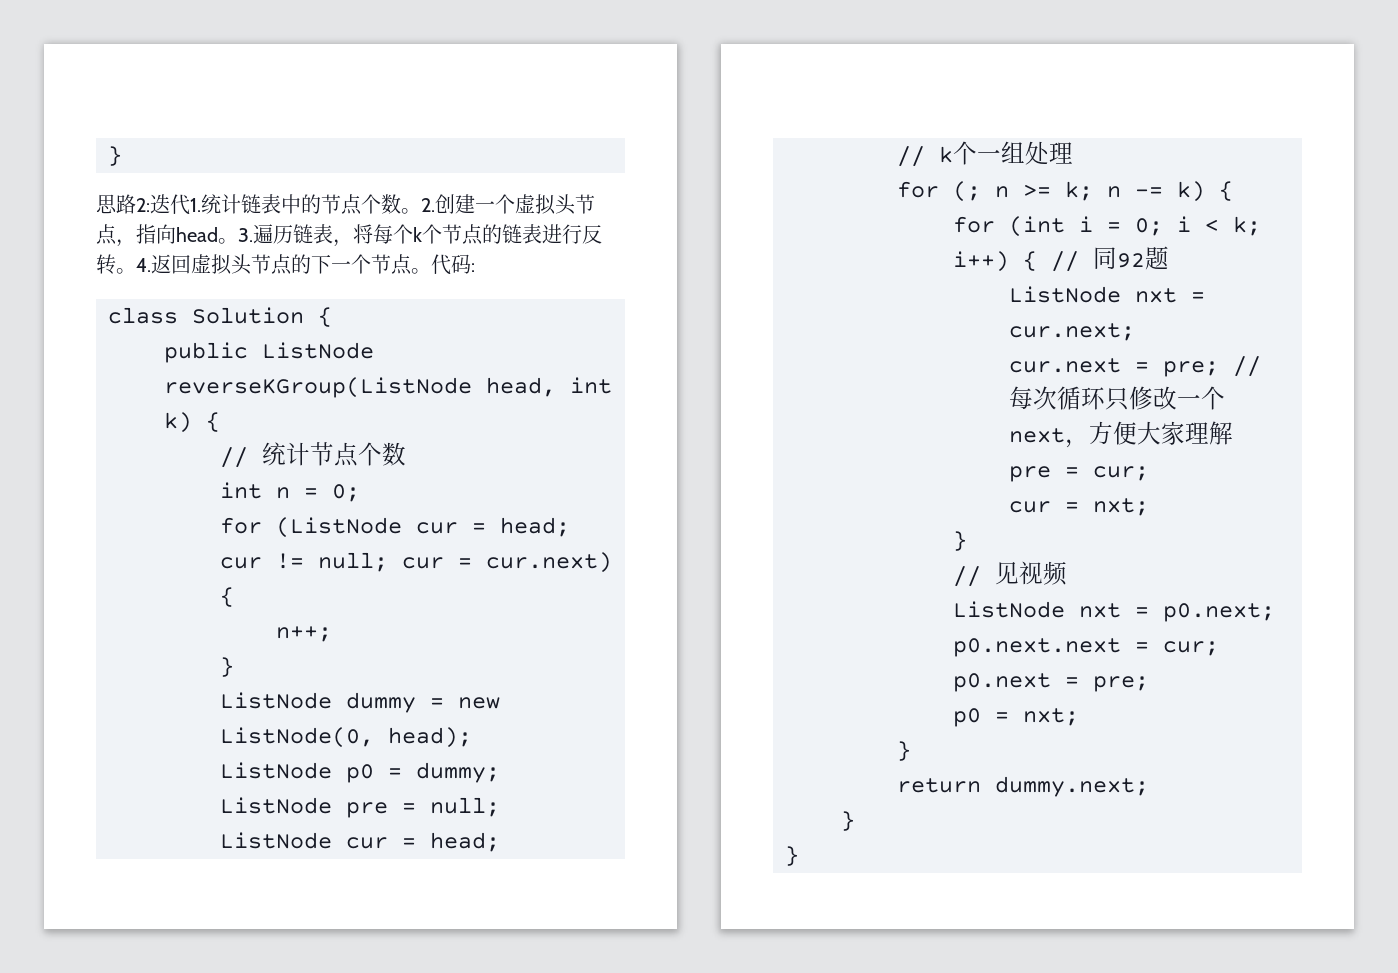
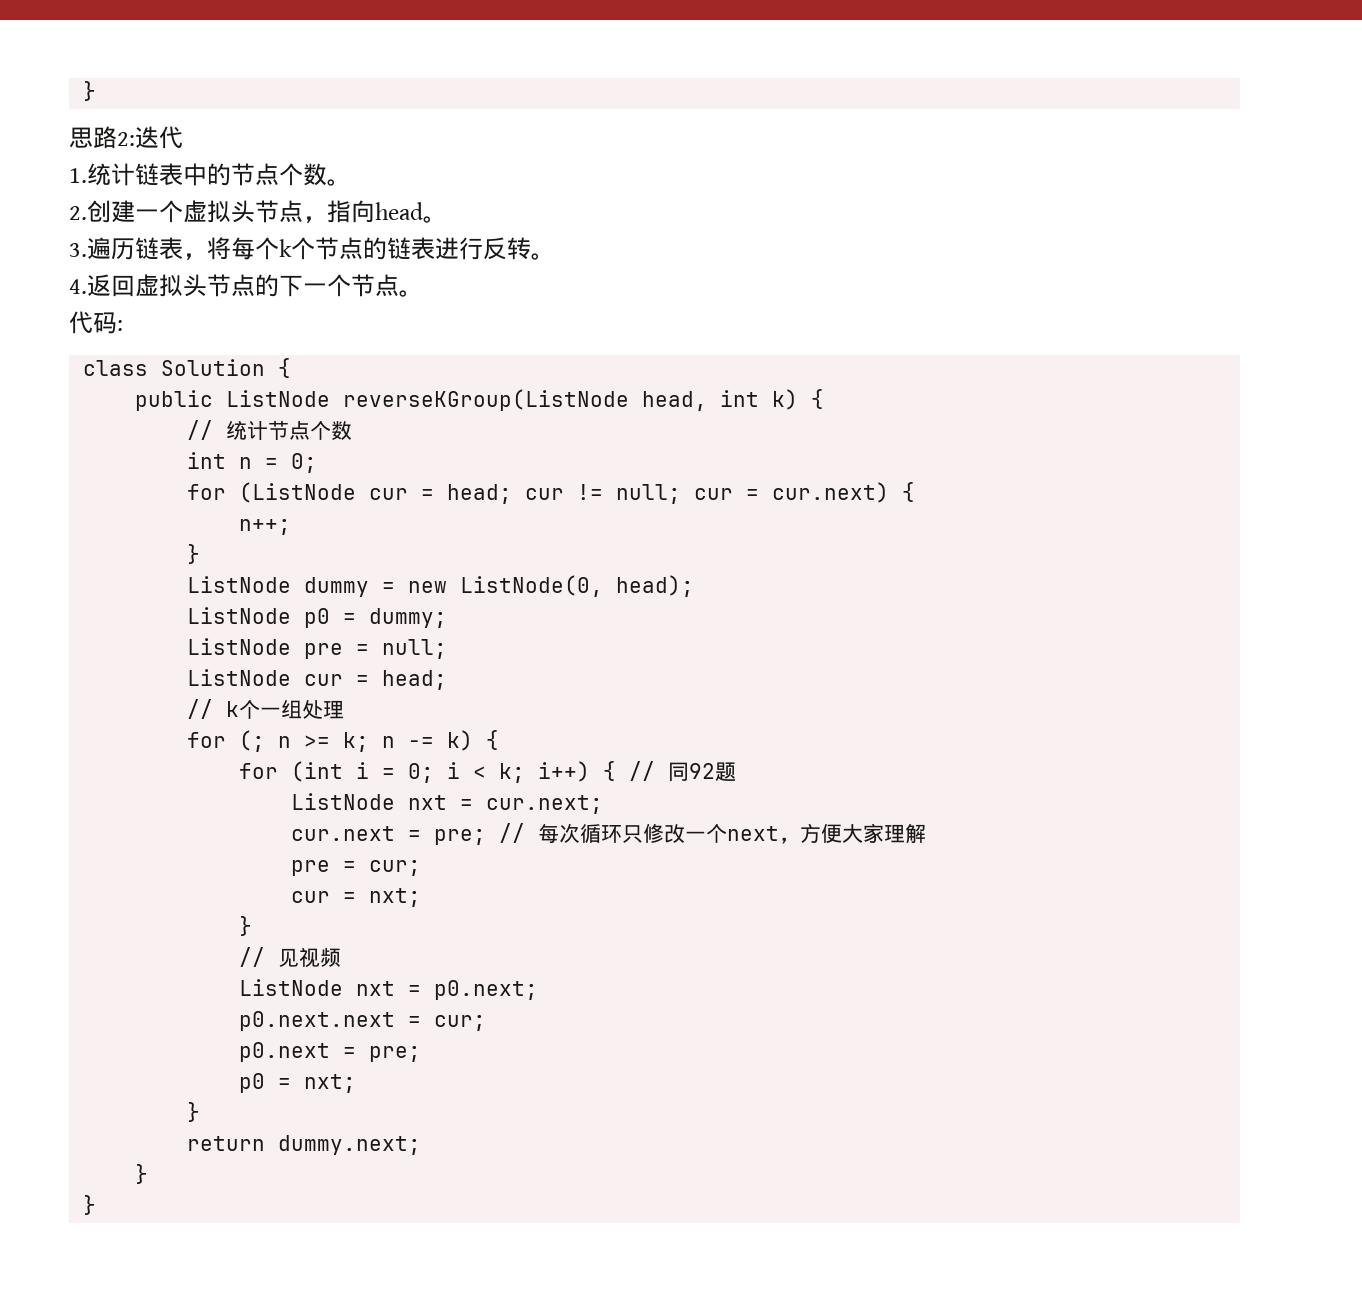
(190, 204) none -> (183, 137) //
(421, 211) none -> (351, 182) //
(238, 241) none -> (447, 219) //
(136, 271) none -> (555, 256) //
(431, 271) none -> (423, 293) //

